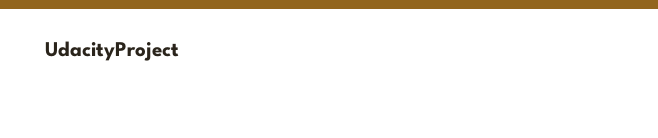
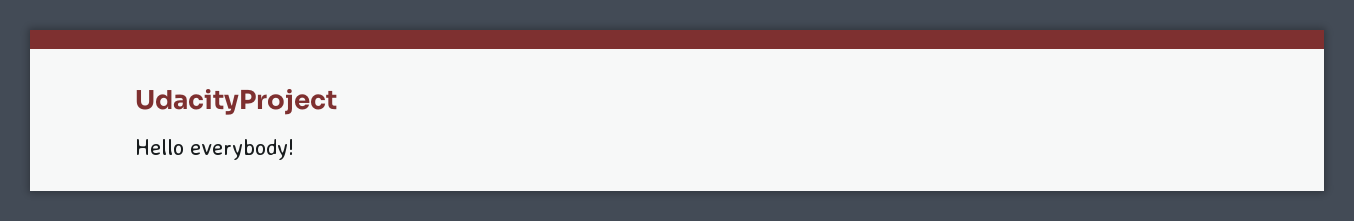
(179, 51) none -> [135,139,294,160] // Hello everybody!

